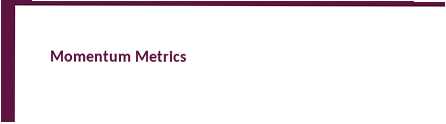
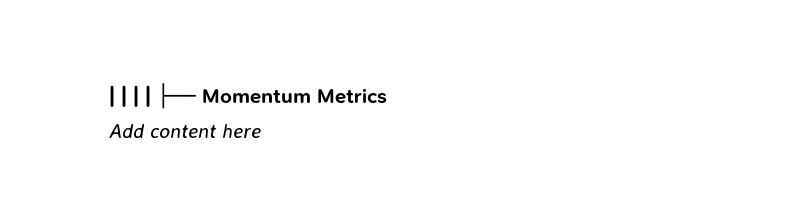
(50, 56) none -> [109,83,196,109] | | | | ├──
(188, 56) none -> [109,124,261,138] // Add content here

